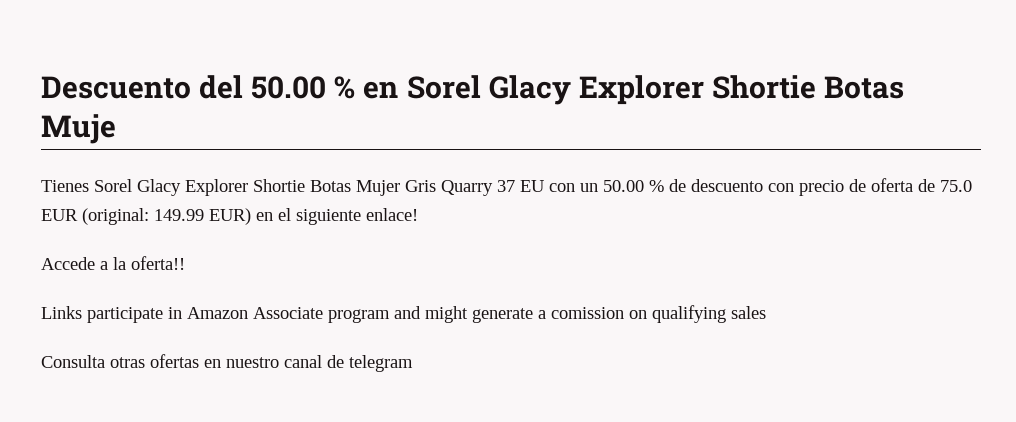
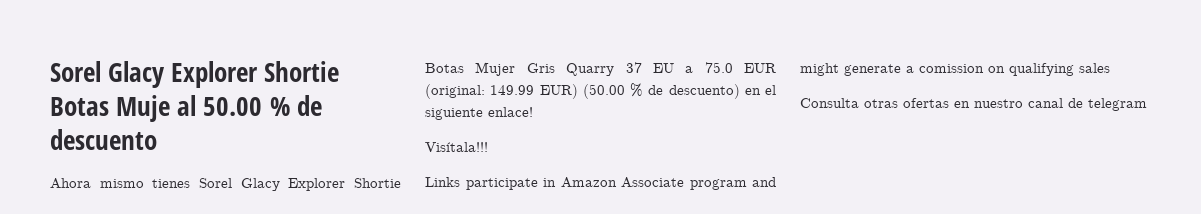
[41,75,399,99] Descuento del 50.00 % en -> (50, 71) none
[41,180,89,192] // Tienes -> [177,95,322,116] [50,129,157,150] [50,178,191,189] al 50.00 % de descuento // Ahora mismo tienes
[549,178,935,196] con un 50.00 % de descuento con precio de oferta de -> [685,66,694,73] a
(251, 216) none -> [582,83,740,99] (50.00 % de descuento)
[41,256,185,270] Accede a la oferta!! -> [425,142,488,152] Visítala!!!

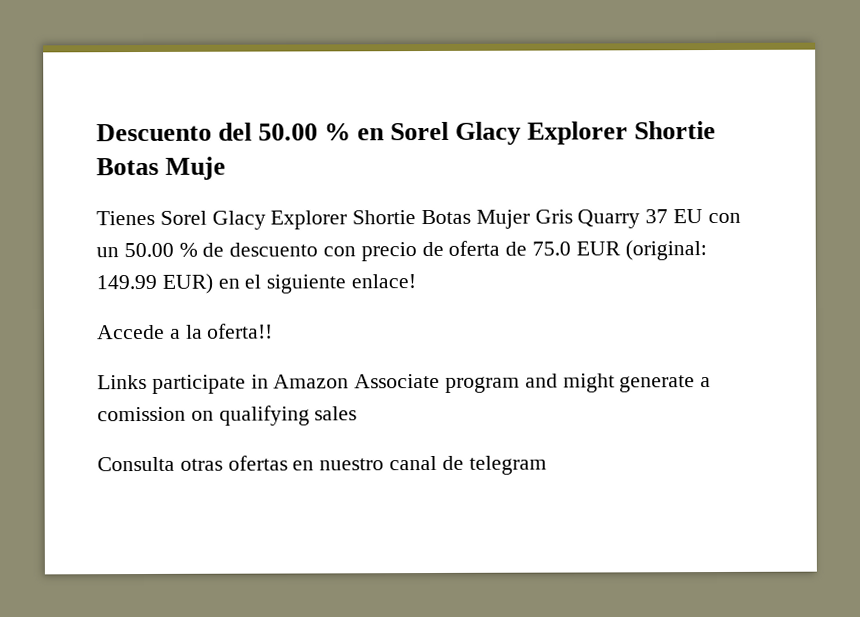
(50, 71) none -> [96,122,386,142] Descuento del 50.00 % en
[177,95,322,116] [50,129,157,150] [50,178,191,189] al 50.00 % de descuento // Ahora mismo tienes -> [96,210,155,226] // Tienes
[685,66,694,73] a -> [707,212,741,224] [96,240,528,262] con un 50.00 % de descuento con precio de oferta de
[582,83,740,99] (50.00 % de descuento) -> (213, 283) none
[425,142,488,152] Visítala!!! -> [97,323,274,340] Accede a la oferta!!

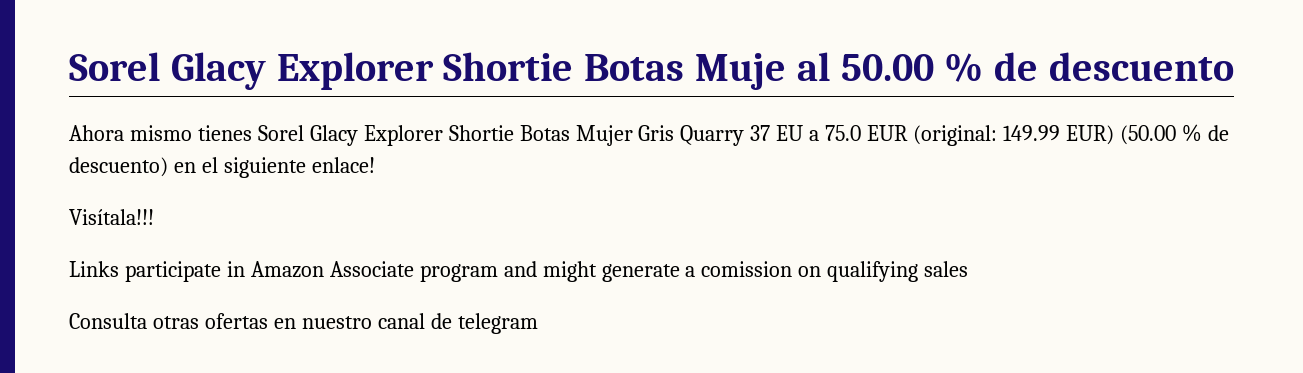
[96,122,386,142] Descuento del 50.00 % en -> (69, 66) none
[96,210,155,226] // Tienes -> [796,52,1234,82] [69,125,252,141] al 50.00 % de descuento // Ahora mismo tienes
[707,212,741,224] [96,240,528,262] con un 50.00 % de descuento con precio de oferta de -> [809,130,820,141] a
(213, 283) none -> [1119,124,1229,145] [69,157,168,177] (50.00 % de descuento)
[97,323,274,340] Accede a la oferta!! -> [69,209,154,225] Visítala!!!

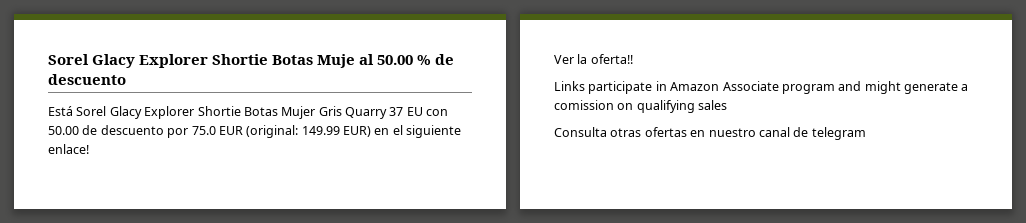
[69,125,252,141] Ahora mismo tienes -> [48,106,73,116] Está
[809,130,820,141] a -> [426,109,449,116] [48,125,189,138] con 50.00 de descuento por
[1119,124,1229,145] [69,157,168,177] (50.00 % de descuento) -> (371, 131) none
[69,209,154,225] Visítala!!! -> [554,54,633,64] Ver la oferta!!

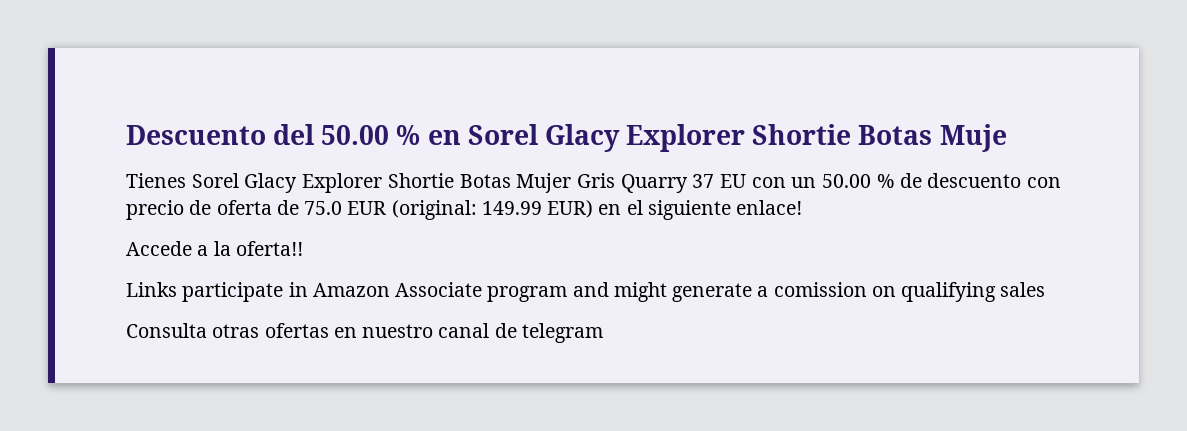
(48, 59) none -> [126,124,461,145] Descuento del 50.00 % en
[359,54,455,65] [48,74,126,85] [48,106,73,116] al 50.00 % de descuento // Está -> [126,173,186,188] // Tienes
[48,125,189,138] 50.00 de descuento por -> [791,173,1062,188] [126,200,299,220] un 50.00 % de descuento con precio de oferta de
[554,55,574,64] Ver -> [126,241,209,256] Accede a

